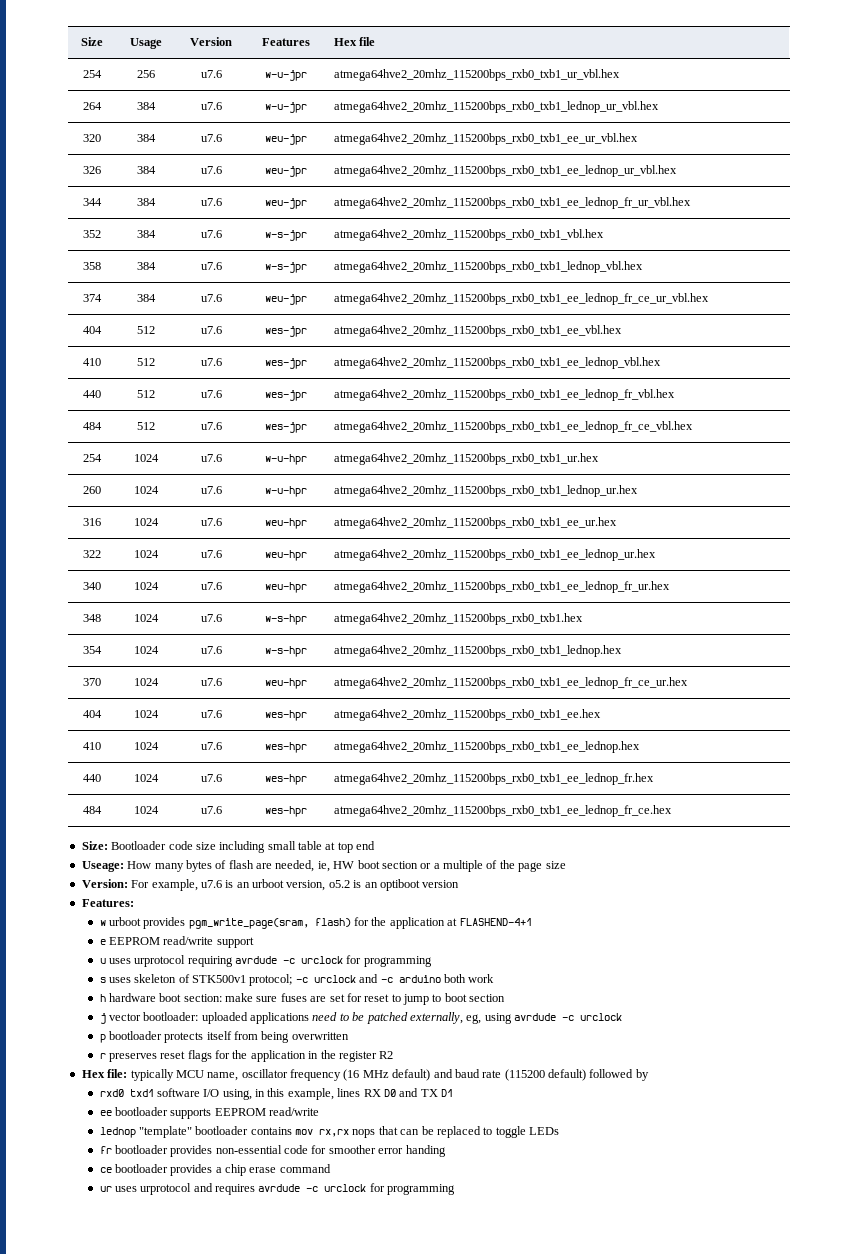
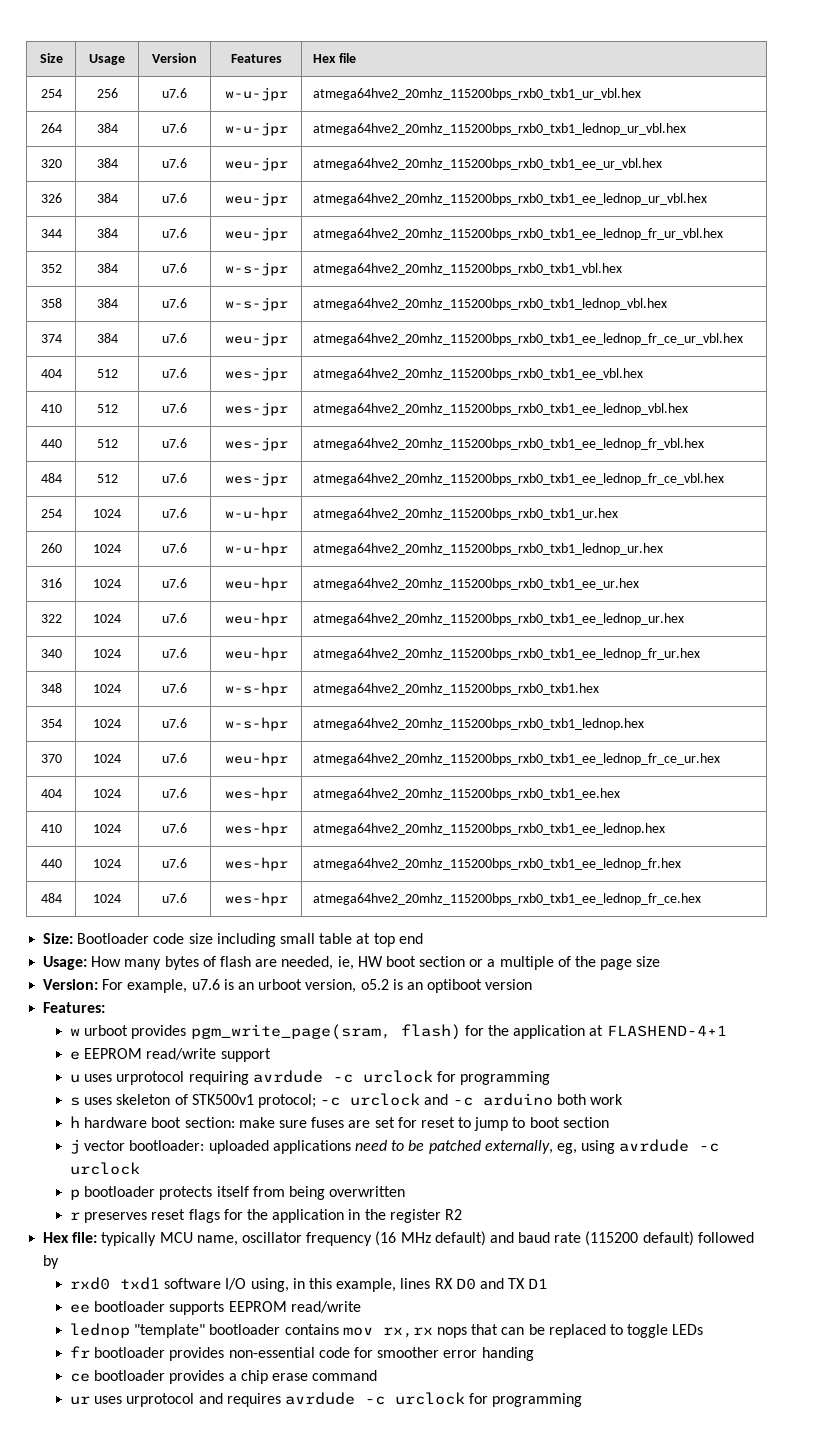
[81,861,124,872] Useage: -> [43,956,88,970] Usage:

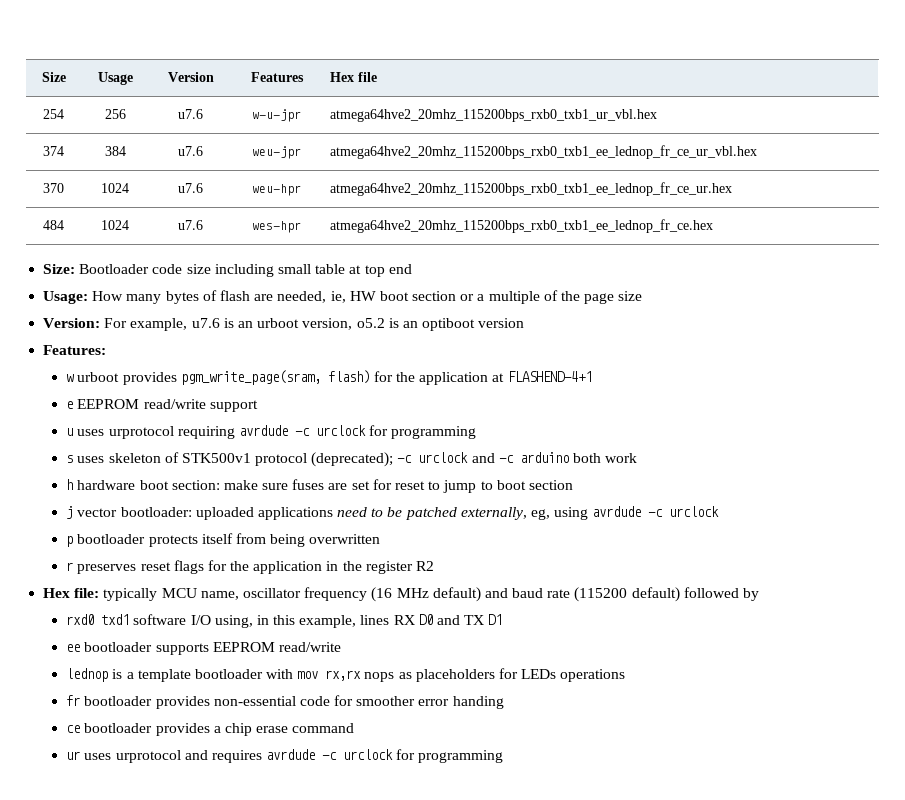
[40,123,62,133] [96,123,118,133] [162,123,187,133] [224,122,288,136] [313,123,687,135] [40,159,62,168] [96,158,118,168] [162,158,187,168] [224,157,288,171] [313,158,663,170] [40,193,62,203] [96,193,118,203] [162,193,187,203] [224,192,288,206] [313,193,708,205] [40,229,62,238] [96,228,118,238] [162,228,187,238] [224,227,288,241] [313,228,724,240] [40,264,62,273] [96,263,118,273] [162,263,187,273] [224,262,288,276] [313,263,623,275] [40,298,62,308] [96,298,118,308] [162,298,187,308] [224,297,288,311] [313,298,668,310] // 264 | 384 | u7.6 | w-u-jpr | atmega64hve2_20mhz_115200bps_rxb0_txb1_lednop_ur_vbl.hex // 320 | 384 | u7.6 | weu-jpr | atmega64hve2_20mhz_115200bps_rxb0_txb1_ee_ur_vbl.hex // 326 | 384 | u7.6 | weu-jpr | atmega64hve2_20mhz_115200bps_rxb0_txb1_ee_lednop_ur_vbl.hex // 344 | 384 | u7.6 | weu-jpr | atmega64hve2_20mhz_115200bps_rxb0_txb1_ee_lednop_fr_ur_vbl.hex // 352 | 384 | u7.6 | w-s-jpr | atmega64hve2_20mhz_115200bps_rxb0_txb1_vbl.hex // 358 | 384 | u7.6 | w-s-jpr | atmega64hve2_20mhz_115200bps_rxb0_txb1_lednop_vbl.hex -> (658, 115) none
[40,369,62,378] [96,369,118,378] [162,368,187,378] [224,367,288,381] [313,368,644,380] [40,404,62,413] [96,404,118,413] [162,403,187,413] [224,402,288,416] [313,403,689,415] [40,439,62,448] [96,439,118,448] [162,438,187,448] [224,437,288,451] [313,438,705,450] [40,473,62,483] [96,474,118,483] [162,473,187,483] [224,472,288,486] [313,473,725,485] [40,509,62,518] [93,509,121,518] [162,508,187,518] [224,507,288,521] [313,508,619,520] [40,543,62,553] [93,544,121,553] [162,543,187,553] [224,542,288,556] [313,543,664,555] [40,578,62,588] [93,579,121,588] [162,578,187,588] [224,577,288,591] [313,578,640,590] [40,614,62,623] [93,614,121,623] [162,613,187,623] [224,612,288,626] [313,613,685,625] [40,649,62,658] [93,649,121,658] [162,648,187,658] [224,647,288,661] [313,648,701,660] [40,683,62,693] [93,684,121,693] [162,683,187,693] [224,682,288,696] [313,683,600,695] [40,719,62,728] [93,719,121,728] [162,718,187,728] [224,717,288,731] [313,718,645,730] // 404 | 512 | u7.6 | wes-jpr | atmega64hve2_20mhz_115200bps_rxb0_txb1_ee_vbl.hex // 410 | 512 | u7.6 | wes-jpr | atmega64hve2_20mhz_115200bps_rxb0_txb1_ee_lednop_vbl.hex // 440 | 512 | u7.6 | wes-jpr | atmega64hve2_20mhz_115200bps_rxb0_txb1_ee_lednop_fr_vbl.hex // 484 | 512 | u7.6 | wes-jpr | atmega64hve2_20mhz_115200bps_rxb0_txb1_ee_lednop_fr_ce_vbl.hex // 254 | 1024 | u7.6 | w-u-hpr | atmega64hve2_20mhz_115200bps_rxb0_txb1_ur.hex // 260 | 1024 | u7.6 | w-u-hpr | atmega64hve2_20mhz_115200bps_rxb0_txb1_lednop_ur.hex // 316 | 1024 | u7.6 | weu-hpr | atmega64hve2_20mhz_115200bps_rxb0_txb1_ee_ur.hex // 322 | 1024 | u7.6 | weu-hpr | atmega64hve2_20mhz_115200bps_rxb0_txb1_ee_lednop_ur.hex // 340 | 1024 | u7.6 | weu-hpr | atmega64hve2_20mhz_115200bps_rxb0_txb1_ee_lednop_fr_ur.hex // 348 | 1024 | u7.6 | w-s-hpr | atmega64hve2_20mhz_115200bps_rxb0_txb1.hex // 354 | 1024 | u7.6 | w-s-hpr | atmega64hve2_20mhz_115200bps_rxb0_txb1_lednop.hex -> (758, 152) none
[40,789,62,798] [93,789,121,798] [162,788,187,798] [224,787,288,801] [313,788,621,800] [40,824,62,833] [93,824,121,833] [162,823,187,833] [224,822,288,836] [313,823,666,835] [40,859,62,868] [93,859,121,868] [162,858,187,868] [224,857,288,871] [313,858,682,870] // 404 | 1024 | u7.6 | wes-hpr | atmega64hve2_20mhz_115200bps_rxb0_txb1_ee.hex // 410 | 1024 | u7.6 | wes-hpr | atmega64hve2_20mhz_115200bps_rxb0_txb1_ee_lednop.hex // 440 | 1024 | u7.6 | wes-hpr | atmega64hve2_20mhz_115200bps_rxb0_txb1_ee_lednop_fr.hex -> (733, 189) none
[257,1094,316,1108] protocol; -> [255,452,394,467] protocol (deprecated);
[134,1324,669,1338] "template" bootloader contains mov rx,rx nops that can be replaced to toggle -> [112,668,519,682] is a template bootloader with mov rx,rx nops as placeholders for
(704, 1329) none -> [560,669,626,682] operations

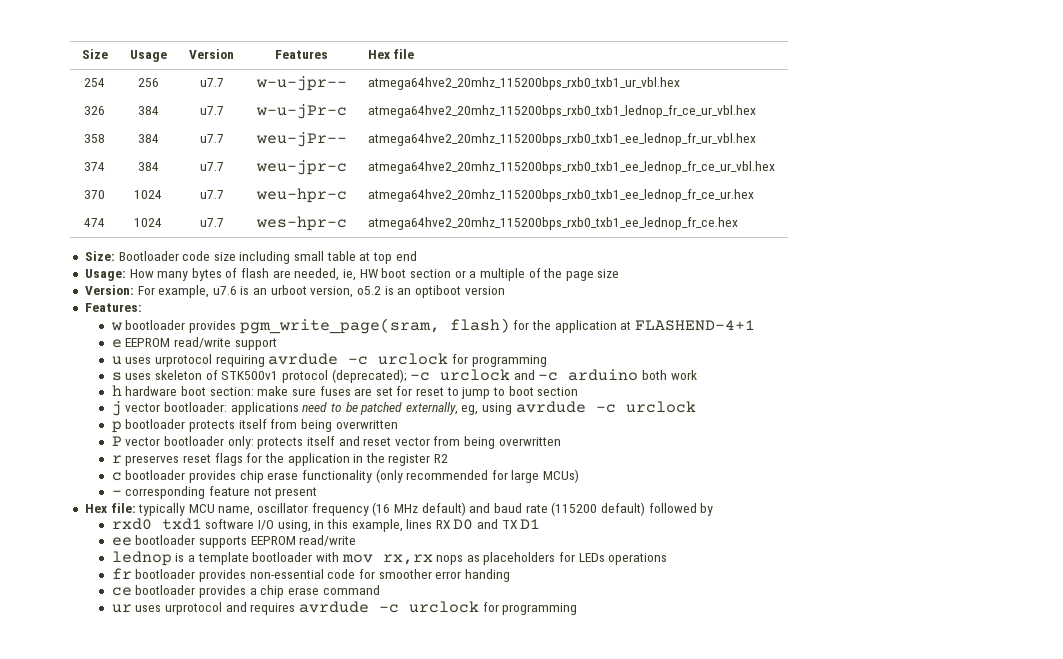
[178,109,203,119] [252,109,301,122] u7.6 | w-u-jpr -> [199,78,224,87] [255,76,347,91] u7.7 | w-u-jpr--
(658, 115) none -> [84,106,105,115] [137,106,159,115] [199,106,224,115] [255,104,347,119] [367,105,756,118] [84,134,105,143] [137,134,159,143] [199,134,224,143] [255,132,347,147] [367,133,756,146] // 326 | 384 | u7.7 | w-u-jPr-c | atmega64hve2_20mhz_115200bps_rxb0_txb1_lednop_fr_ce_ur_vbl.hex // 358 | 384 | u7.7 | weu-jPr-- | atmega64hve2_20mhz_115200bps_rxb0_txb1_ee_lednop_fr_ur_vbl.hex
[178,146,203,156] [252,146,301,159] u7.6 | weu-jpr -> [199,162,224,171] [255,160,347,175] u7.7 | weu-jpr-c
[178,183,203,193] [252,184,301,196] u7.6 | weu-hpr -> [199,190,224,199] [255,188,347,203] u7.7 | weu-hpr-c
[43,220,64,230] [101,220,129,230] [178,220,203,230] [252,221,301,233] 484 | 1024 | u7.6 | wes-hpr -> [84,218,105,227] [134,218,162,227] [199,218,224,227] [255,216,347,231] 474 | 1024 | u7.7 | wes-hpr-c
[77,372,120,382] urboot -> [125,320,186,330] bootloader
[195,507,254,520] uploaded -> (227, 407) none
(381, 539) none -> [111,436,561,449] // P vector bootloader only: protects itself and reset vector from being overwritten
(435, 566) none -> [111,469,580,483] [111,486,318,499] // c bootloader provides chip erase functionality (only recommended for large MCUs) // - corresponding feature not present

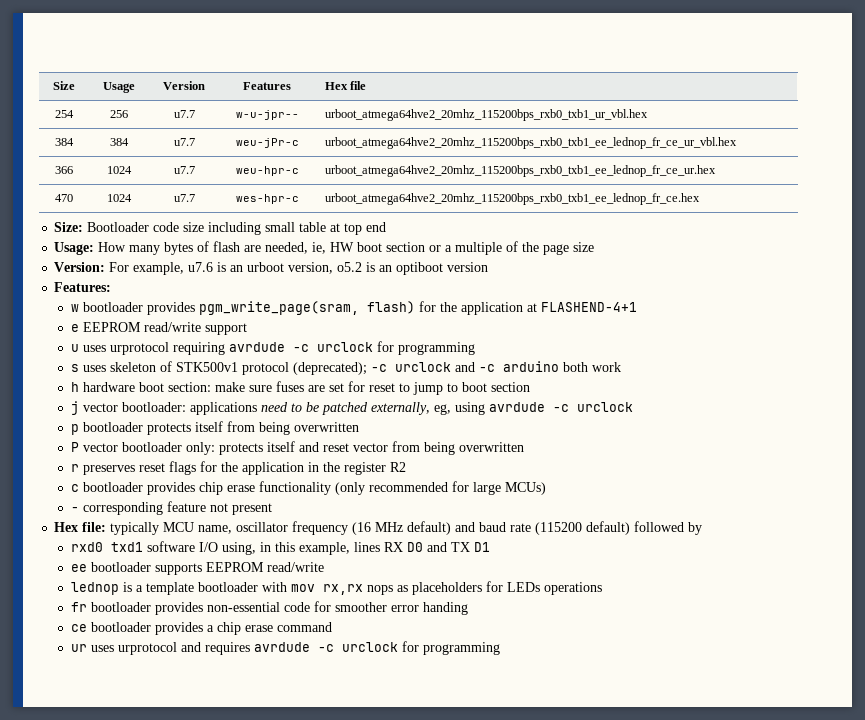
[367,77,680,90] [84,106,105,115] [137,106,159,115] [199,106,224,115] [255,104,347,119] [367,105,756,118] [84,134,105,143] [137,134,159,143] [199,134,224,143] [255,132,347,147] [367,133,756,146] [84,162,105,171] [137,162,159,171] [199,162,224,171] [255,160,347,175] [367,161,775,174] [84,190,105,199] atmega64hve2_20mhz_115200bps_rxb0_txb1_ur_vbl.hex // 326 | 384 | u7.7 | w-u-jPr-c | atmega64hve2_20mhz_115200bps_rxb0_txb1_lednop_fr_ce_ur_vbl.hex // 358 | 384 | u7.7 | weu-jPr-- | atmega64hve2_20mhz_115200bps_rxb0_txb1_ee_lednop_fr_ur_vbl.hex // 374 | 384 | u7.7 | weu-jpr-c | atmega64hve2_20mhz_115200bps_rxb0_txb1_ee_lednop_fr_ce_ur_vbl.hex // 370 -> [324,109,648,121] [55,138,74,146] [109,138,129,146] [173,138,195,146] [235,138,299,148] [324,137,737,149] [55,166,73,174] urboot_atmega64hve2_20mhz_115200bps_rxb0_txb1_ur_vbl.hex // 384 | 384 | u7.7 | weu-jPr-c | urboot_atmega64hve2_20mhz_115200bps_rxb0_txb1_ee_lednop_fr_ce_ur_vbl.hex // 366
[367,189,754,202] [84,218,105,227] atmega64hve2_20mhz_115200bps_rxb0_txb1_ee_lednop_fr_ce_ur.hex // 474 -> [324,165,716,177] [55,194,73,202] urboot_atmega64hve2_20mhz_115200bps_rxb0_txb1_ee_lednop_fr_ce_ur.hex // 470
[367,217,738,230] atmega64hve2_20mhz_115200bps_rxb0_txb1_ee_lednop_fr_ce.hex -> [324,193,700,205] urboot_atmega64hve2_20mhz_115200bps_rxb0_txb1_ee_lednop_fr_ce.hex

